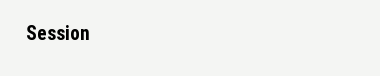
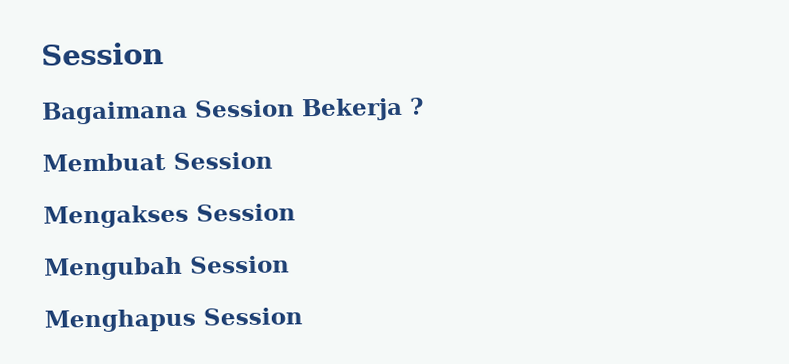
[26,25,90,40] Session -> [41,42,164,66] [41,97,424,125] [42,151,273,172] [43,203,296,229] [43,255,290,281] [44,307,303,333] Session // Bagaimana Session Bekerja ? // Membuat Session // Mengakses Session // Mengubah Session // Menghapus Session

